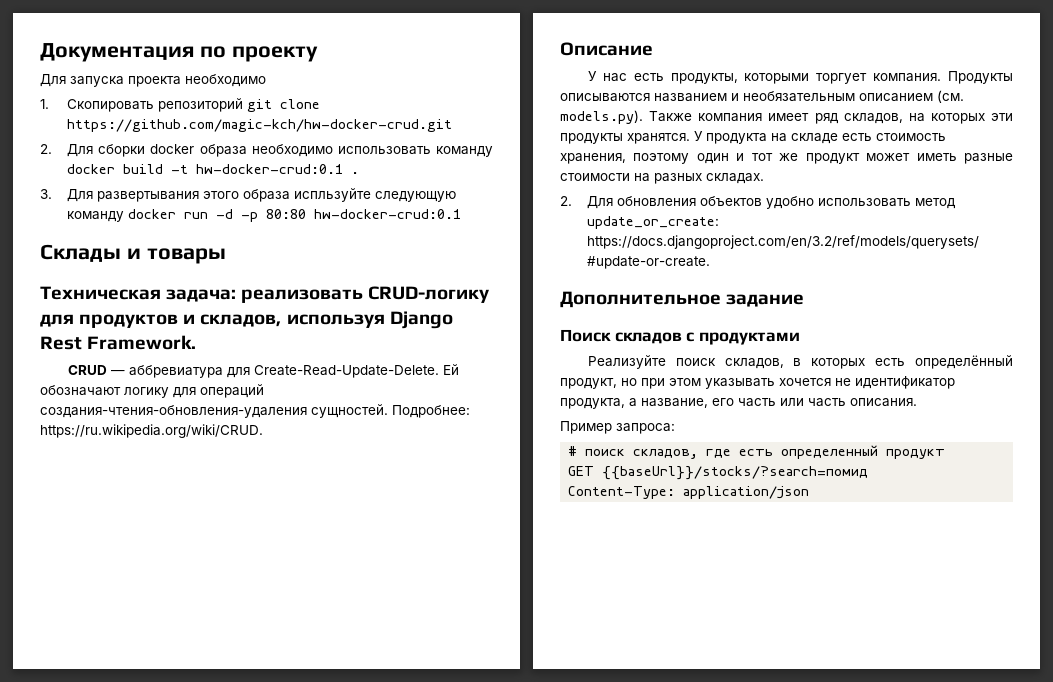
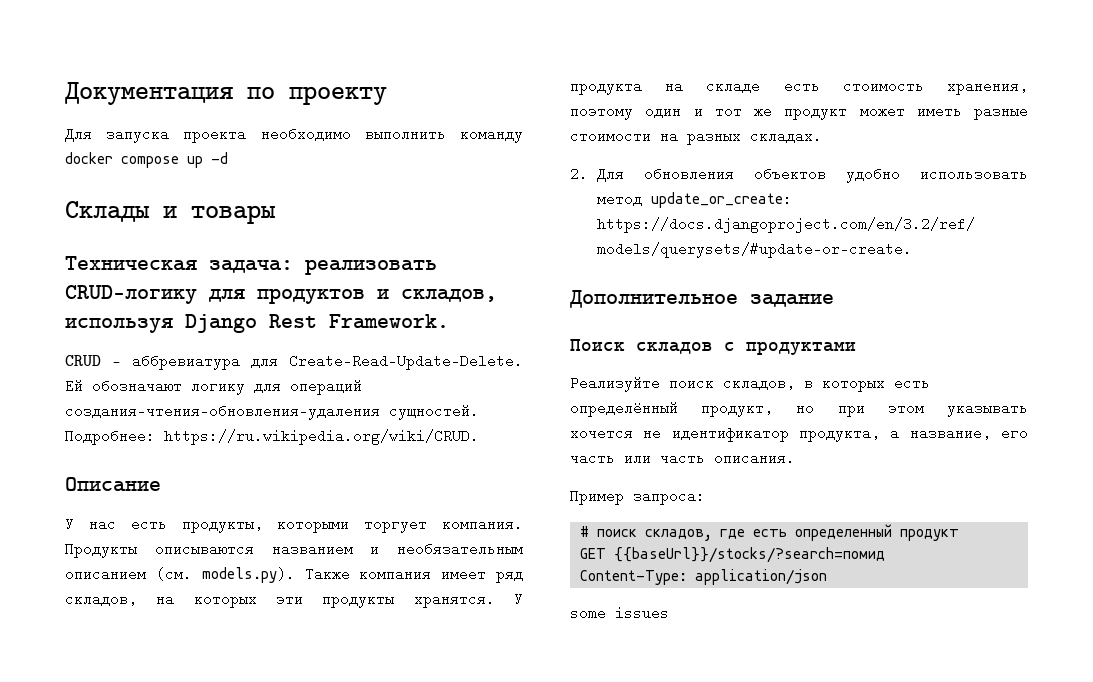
[40,98,320,112] [66,119,452,132] [40,144,493,157] [66,164,359,174] [40,188,456,202] [66,209,461,222] // 1. Скопировать репозиторий git clone https://github.com/magic-kch/hw-docker-crud.git // 2. Для сборки docker образа необходимо использовать команду docker build -t hw-docker-crud:0.1 . // 3. Для развертывания этого образа испльзуйте следующую команду docker run -d -p 80:80 hw-docker-crud:0.1 -> [364,125,523,143] [65,152,228,168] выполнить команду docker compose up -d
(810, 492) none -> [570,606,669,620] // some issues

